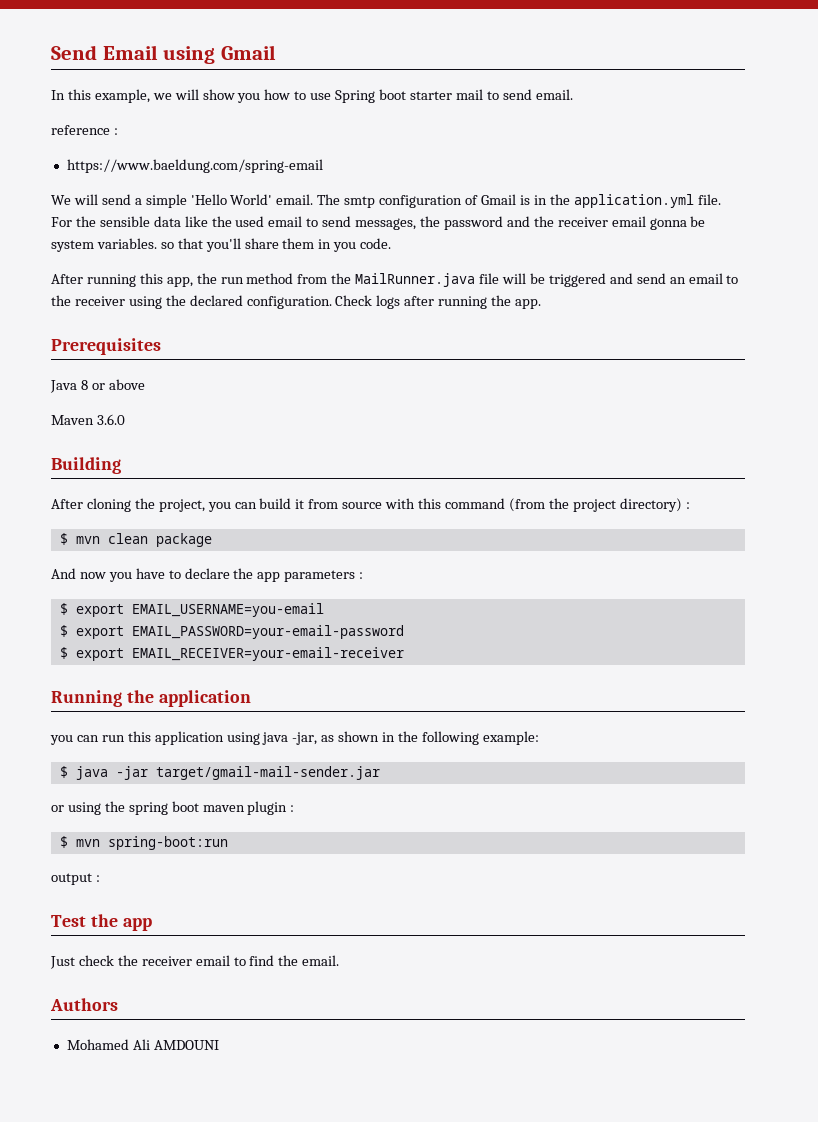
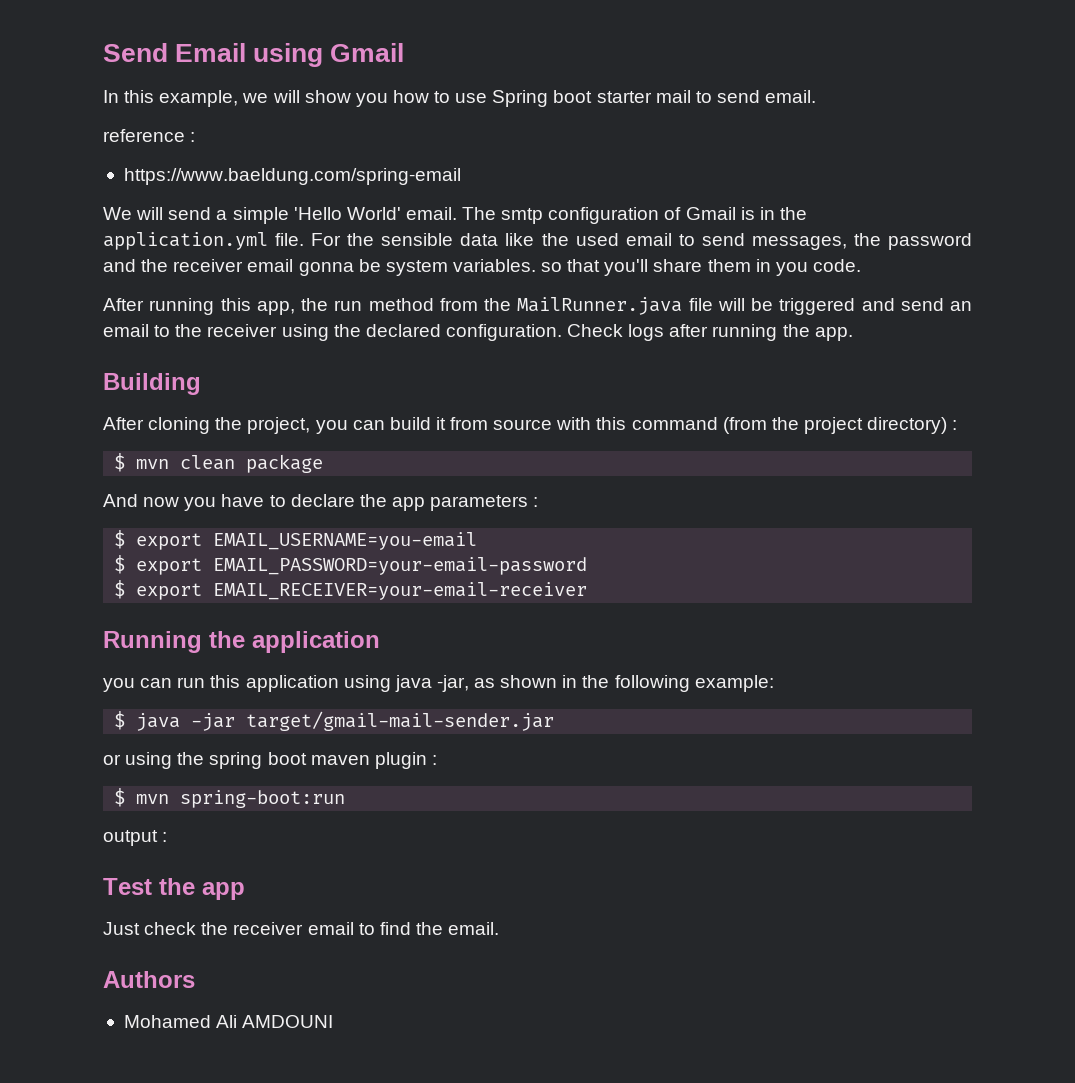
[51,338,161,355] [50,379,145,393] [51,414,125,425] // Prerequisites // Java 8 or above // Maven 3.6.0 -> (853, 334) none

